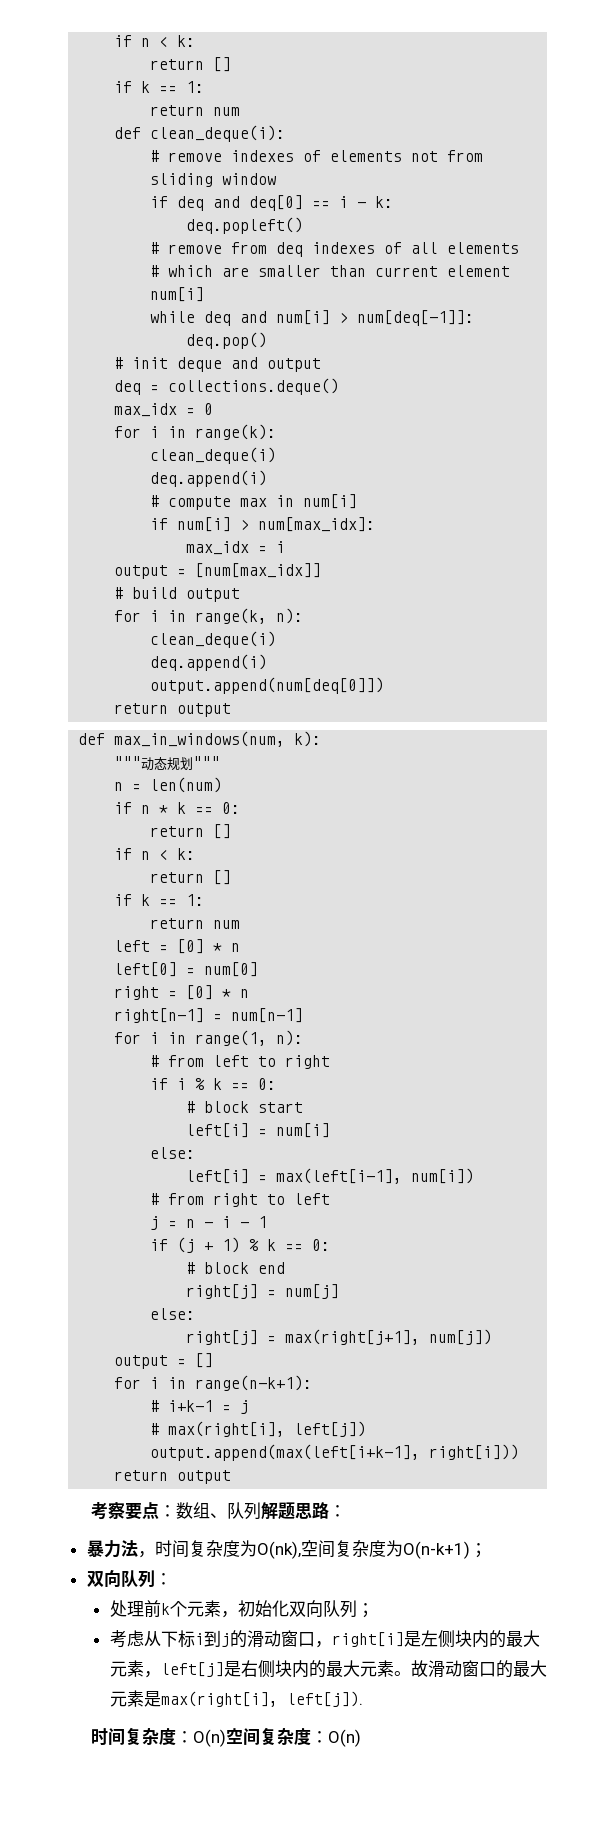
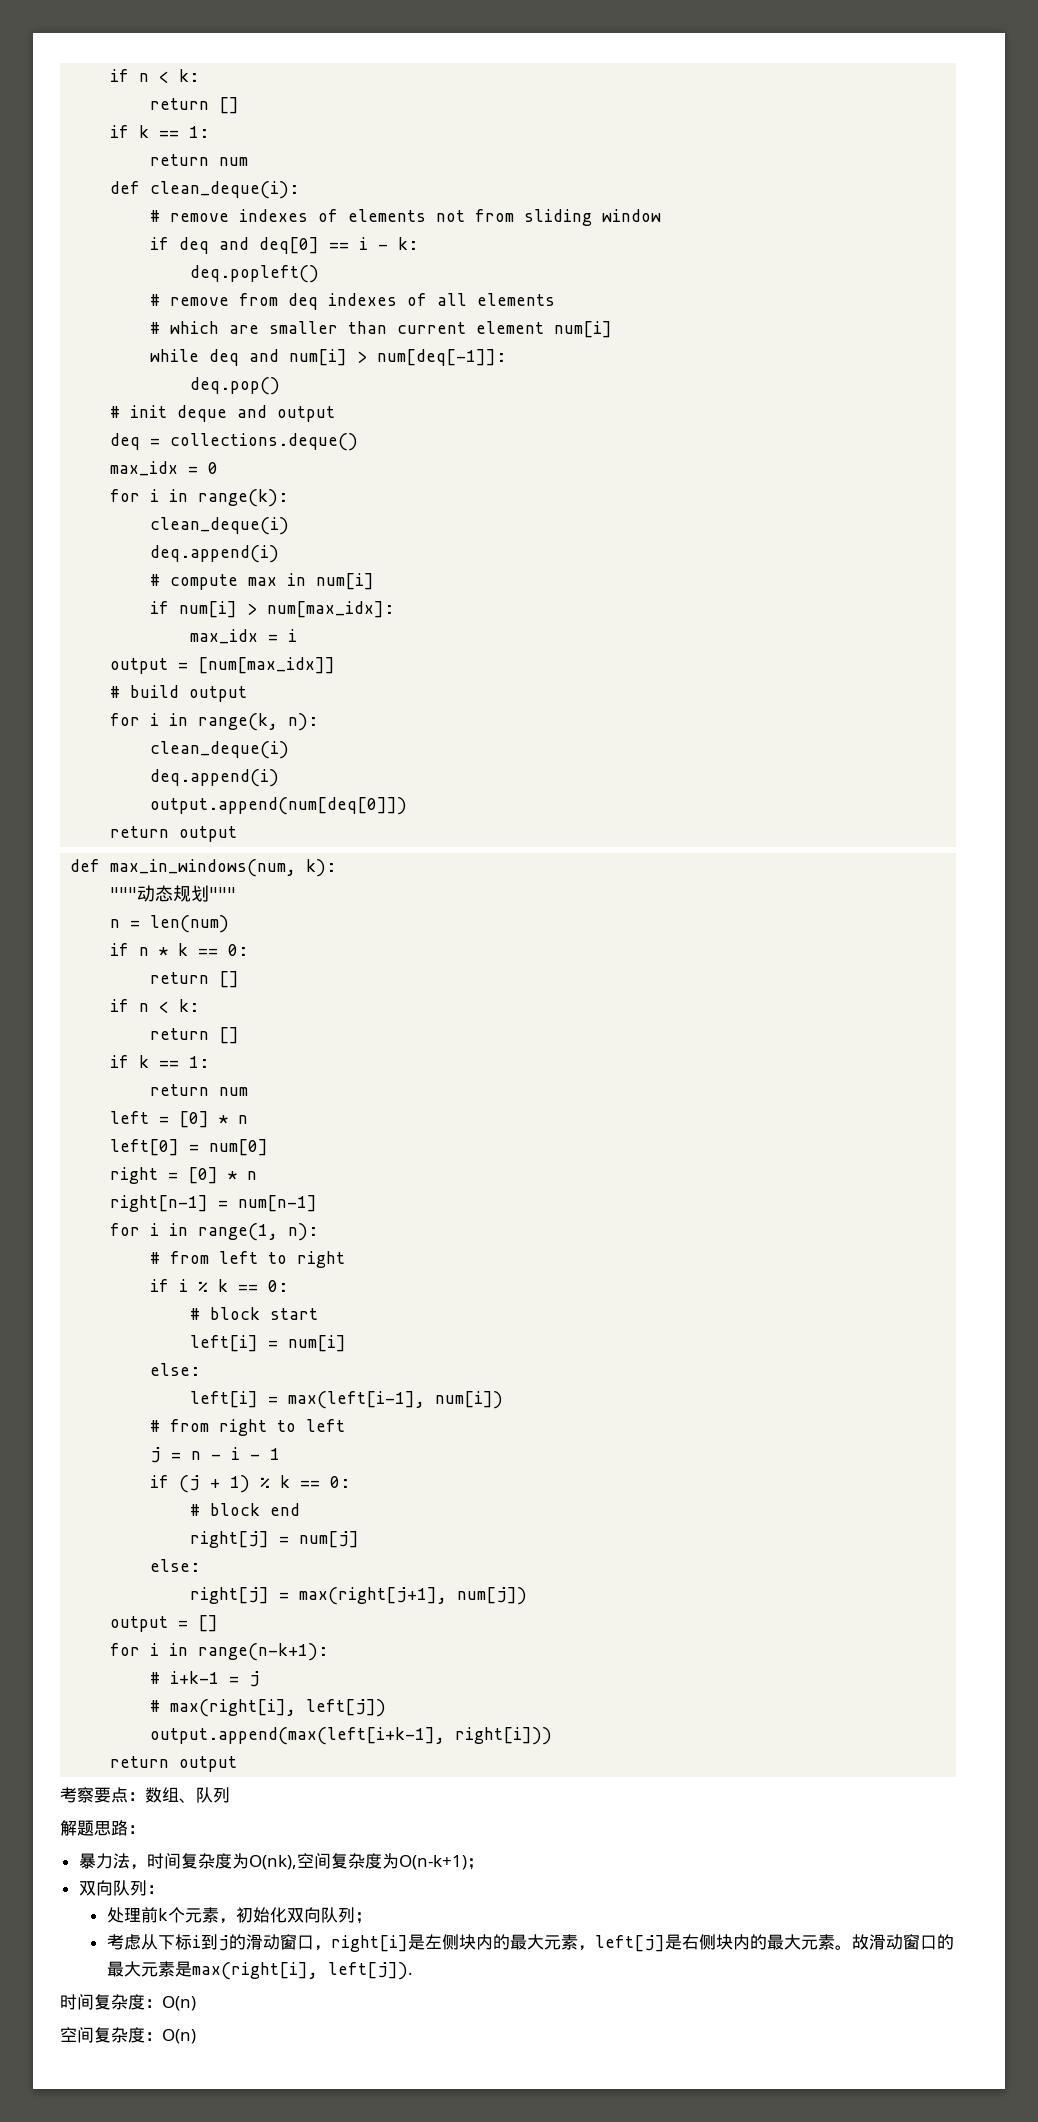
(261, 1511) none -> (230, 1795) //
(226, 1738) none -> (196, 2003) //

